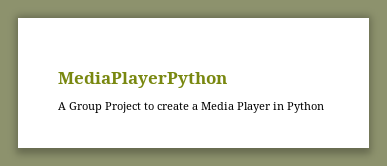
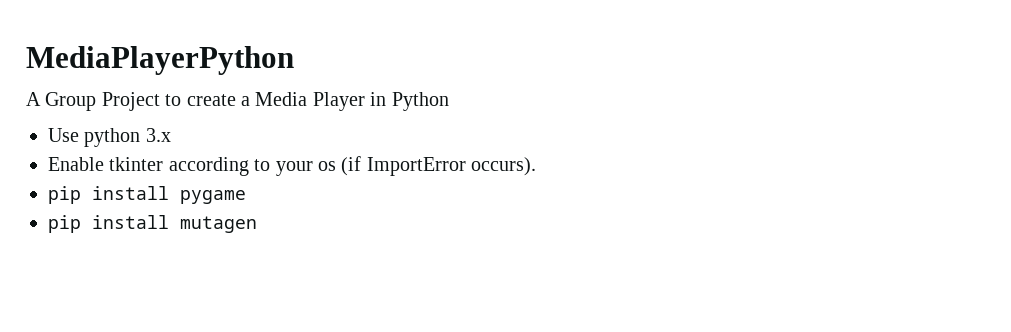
(324, 107) none -> [48,128,171,147] [48,156,537,176] [48,186,246,204] [48,215,257,233] // Use python 3.x // Enable tkinter according to your os (if ImportError occurs). // pip install pygame // pip install mutagen

